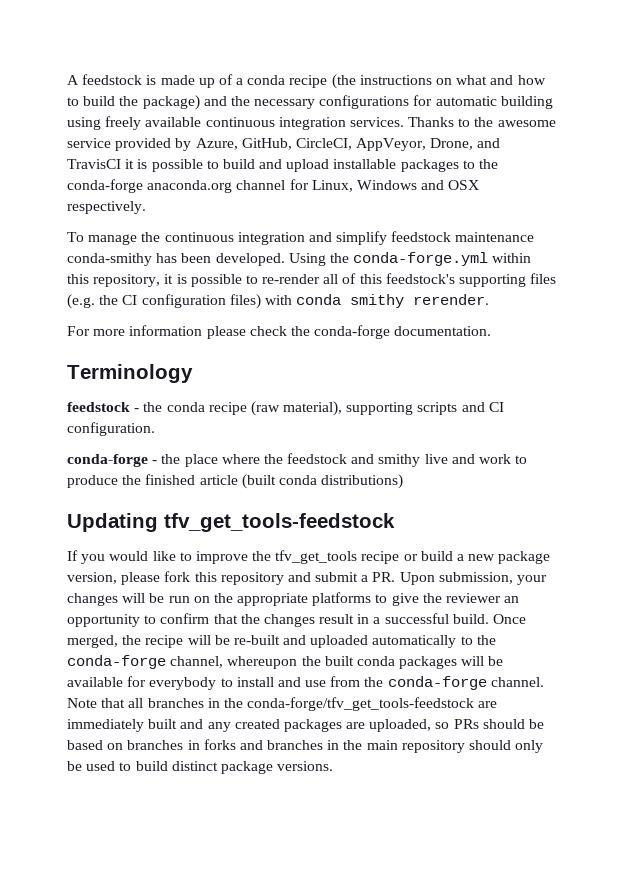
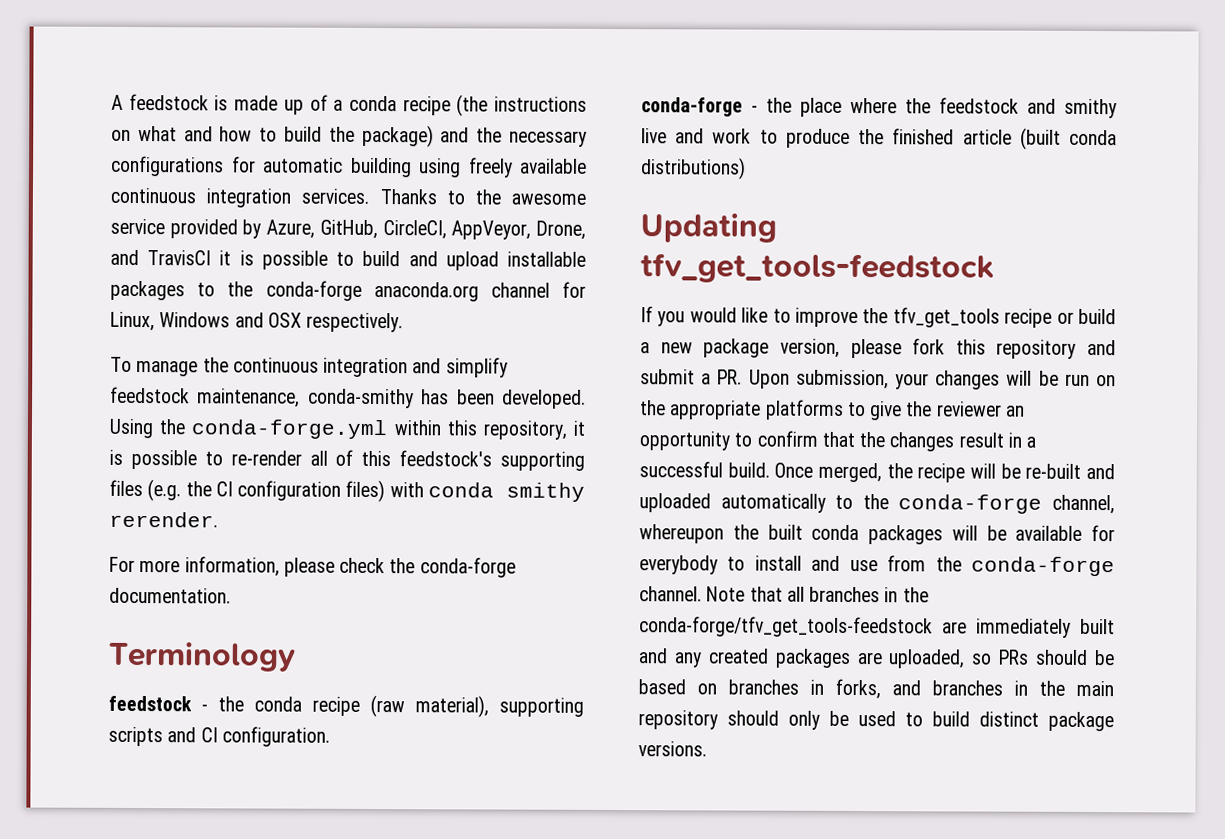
[455,232,535,242] maintenance -> [197,388,301,408] maintenance,
[129,325,203,336] information -> [184,556,280,577] information,
[203,739,236,750] forks -> [835,678,881,700] forks,

